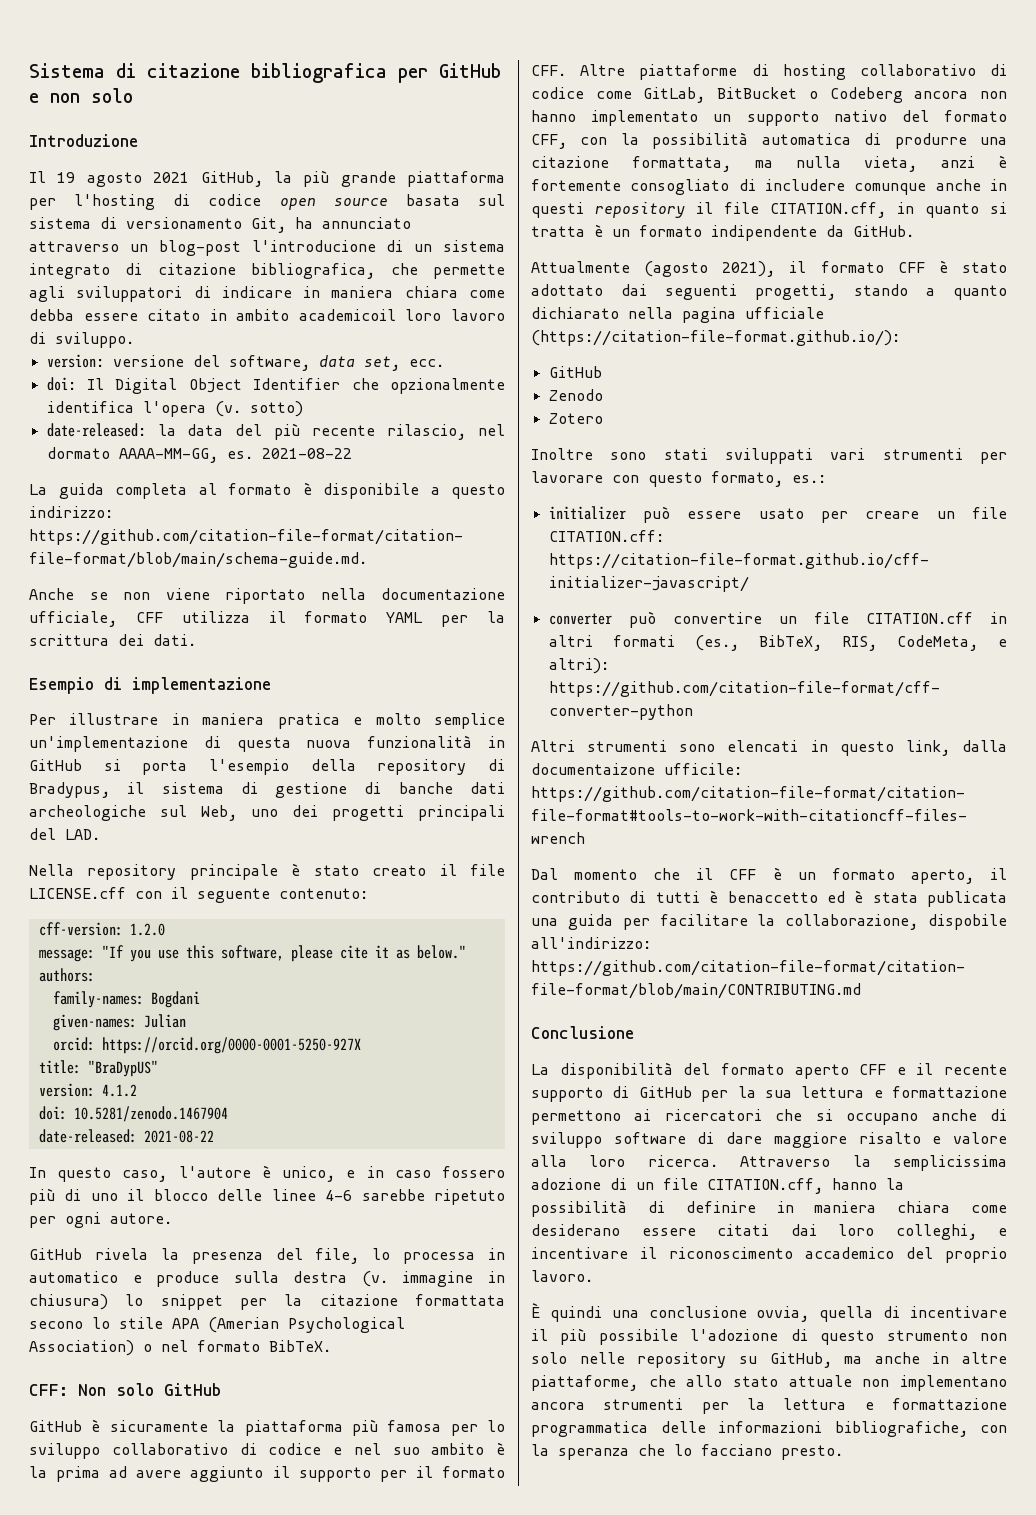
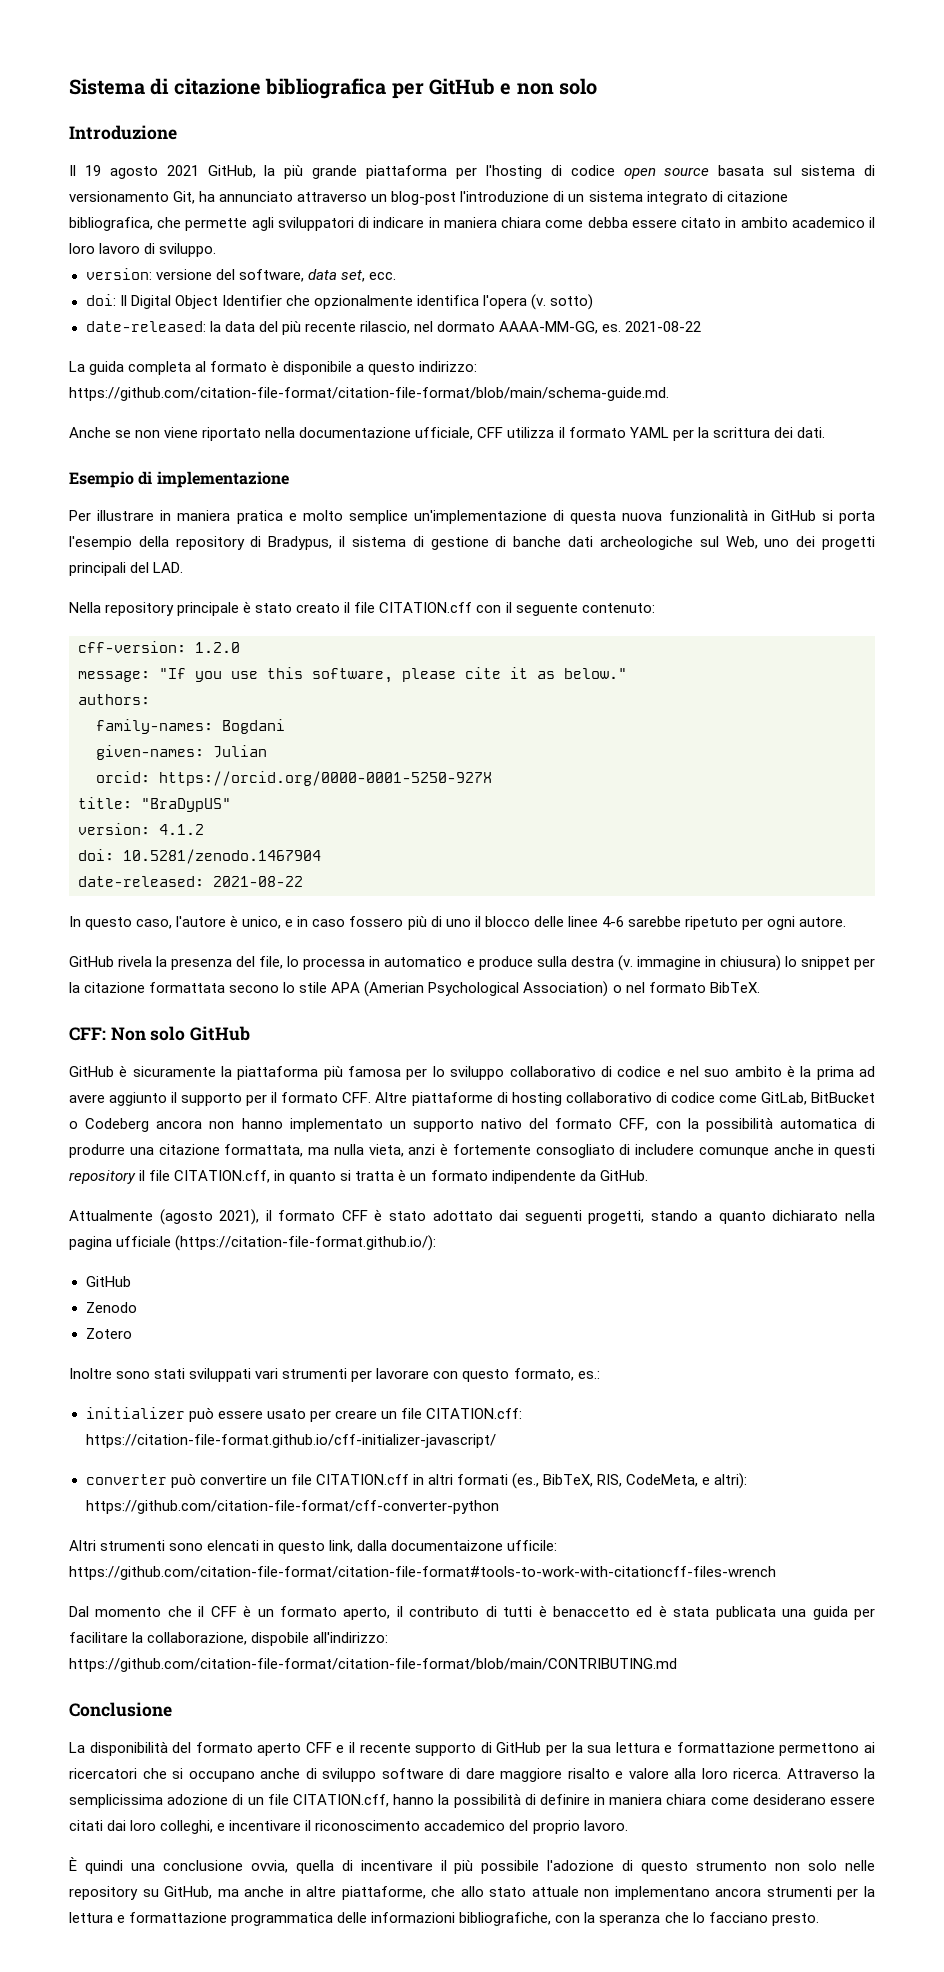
[251,240,376,252] l'introducione -> [460,191,550,202] l'introduzione
[298,309,396,321] academicoil -> [791,217,876,228] academico il
[29,887,126,899] LICENSE.cff -> [379,602,473,613] CITATION.cff

